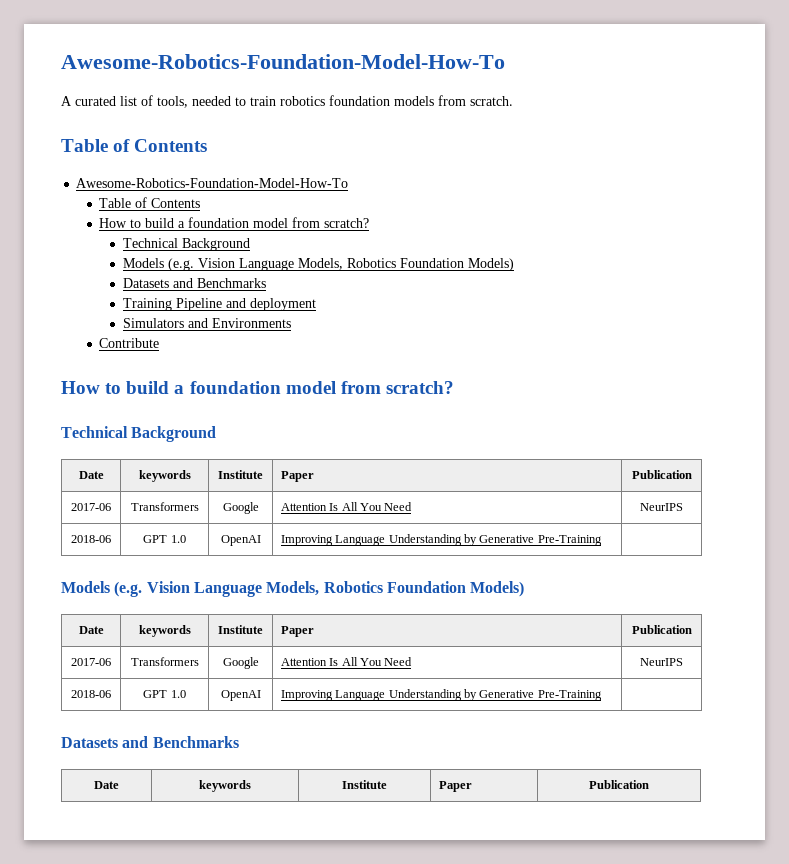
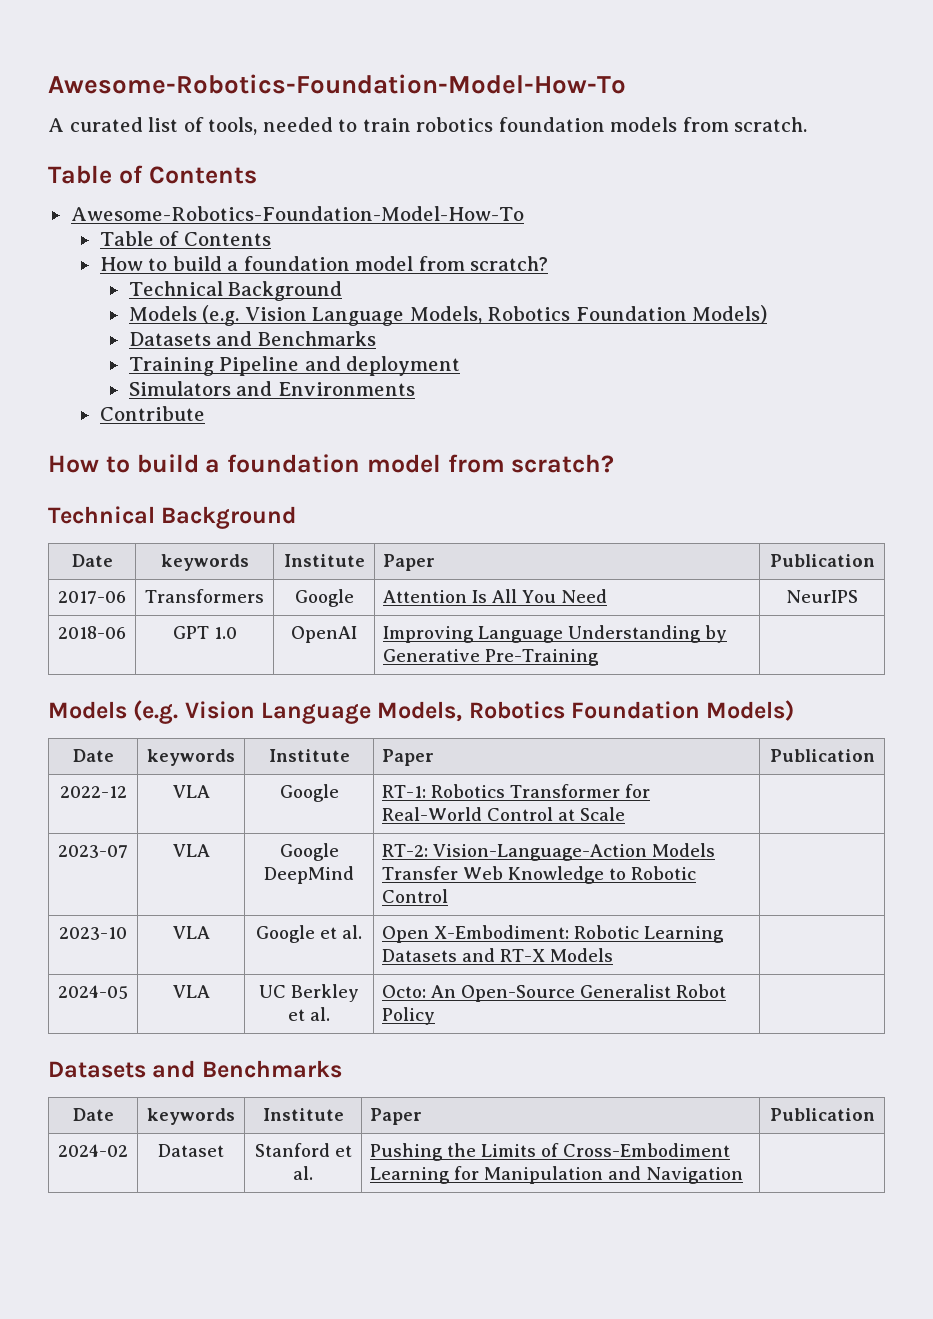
[71,658,111,666] [130,657,199,666] [222,657,259,669] [280,657,413,666] [640,658,683,666] [71,690,111,698] [143,690,186,698] [220,690,261,701] [280,689,602,701] 2017-06 | Transformers | Google | Attention Is All You Need | NeurIPS // 2018-06 | GPT 1.0 | OpenAI | Improving Language Understanding by Generative Pre-Training -> [59,786,127,798] [172,785,210,798] [279,784,339,802] [382,784,651,798] [382,807,626,821] [58,845,128,858] [172,844,210,857] [279,843,339,861] [264,866,354,884] [382,843,716,861] [382,866,697,884] [382,889,449,903] [59,927,127,940] [172,926,210,939] [256,925,363,943] [382,925,725,943] [382,948,614,962] [58,985,128,999] [172,985,210,998] [259,984,359,1002] [288,1007,330,1021] [382,984,727,1002] [382,1007,436,1025] 2022-12 | VLA | Google | RT-1: Robotics Transformer for Real-World Control at Scale | // 2023-07 | VLA | Google DeepMind | RT-2: Vision-Language-Action Models Transfer Web Knowledge to Robotic Control | // 2023-10 | VLA | Google et al. | Open X-Embodiment: Robotic Learning Datasets and RT-X Models | // 2024-05 | VLA | UC Berkley et al. | Octo: An Open-Source Generalist Robot Policy
(649, 784) none -> [58,1144,128,1157] [158,1144,224,1157] [254,1143,352,1157] [293,1166,313,1180] [370,1143,731,1161] [370,1166,744,1184] // 2024-02 | Dataset | Stanford et al. | Pushing the Limits of Cross-Embodiment Learning for Manipulation and Navigation |

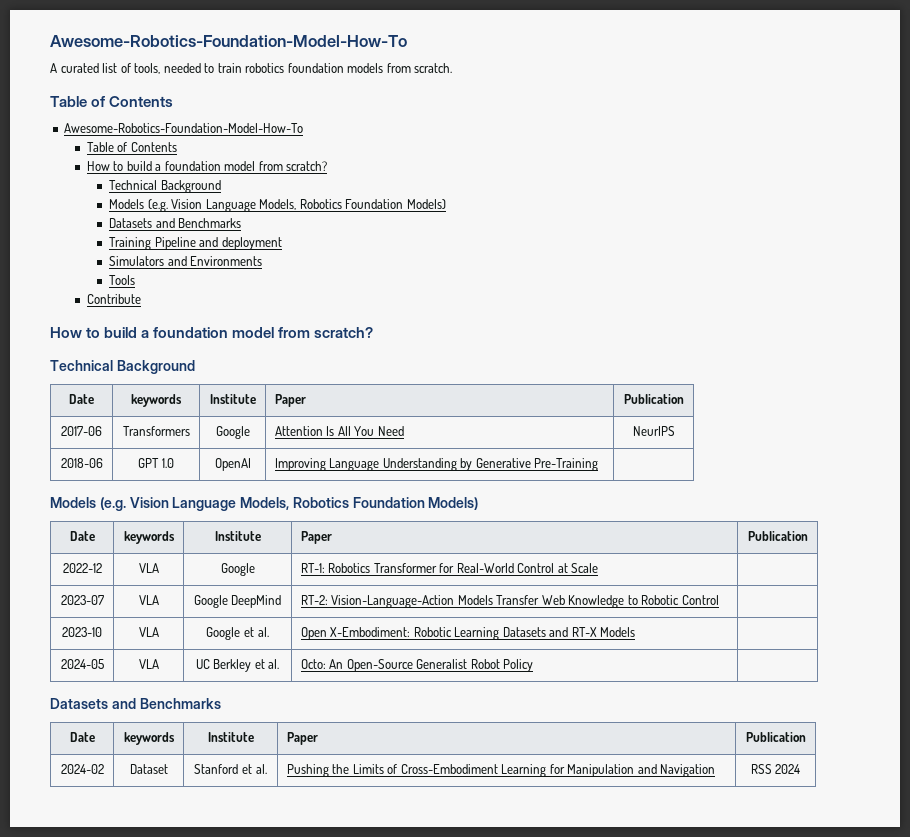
(415, 389) none -> [109,275,136,285] // Tools
(744, 1175) none -> [750,764,801,774] RSS 2024

